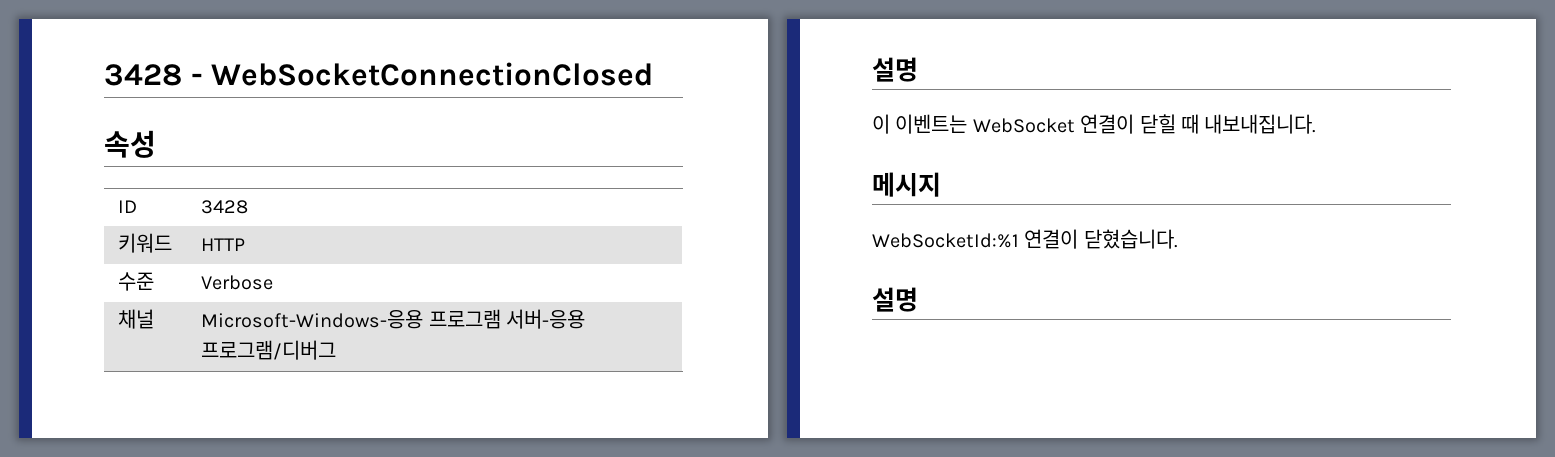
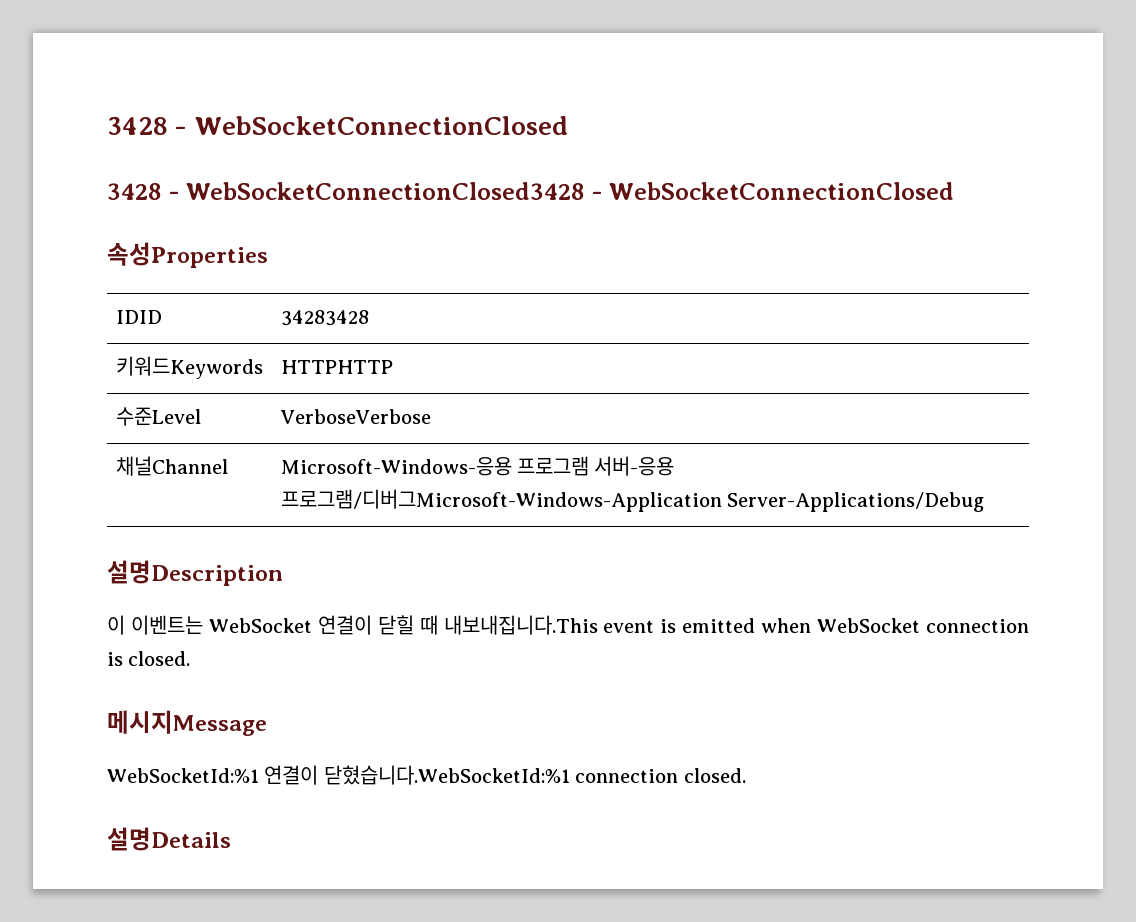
[104,130,156,158] [118,200,138,213] [201,200,249,214] [118,233,173,253] [201,238,246,251] [118,272,155,291] [201,275,274,290] [118,309,155,329] 속성 // ID | 3428 // 키워드 | HTTP // 수준 | Verbose // 채널 -> [107,182,954,200] [107,242,268,268] [115,310,162,324] [280,310,369,326] [115,356,263,379] [280,360,393,374] [115,407,201,426] [279,409,431,424] [115,456,228,476] 3428 - WebSocketConnectionClosed3428 - WebSocketConnectionClosed // 속성Properties // IDID | 34283428 // 키워드Keywords | HTTPHTTP // 수준Level | VerboseVerbose // 채널Channel
[201,340,337,360] [872,57,918,82] 프로그램/디버그 // 설명 -> [280,489,984,512] [107,560,283,586] 프로그램/디버그Microsoft-Windows-Application Server-Applications/Debug // 설명Description
[1204,114,1317,134] [872,172,941,197] [872,229,1178,249] [872,287,918,312] 내보내집니다. // 메시지 // WebSocketId:%1 연결이 닫혔습니다. // 설명 -> [443,615,1029,635] [107,651,191,666] [107,710,267,736] [107,765,746,785] [107,827,231,851] 내보내집니다.This event is emitted when WebSocket connection is closed. // 메시지Message // WebSocketId:%1 연결이 닫혔습니다.WebSocketId:%1 connection closed. // 설명Details

